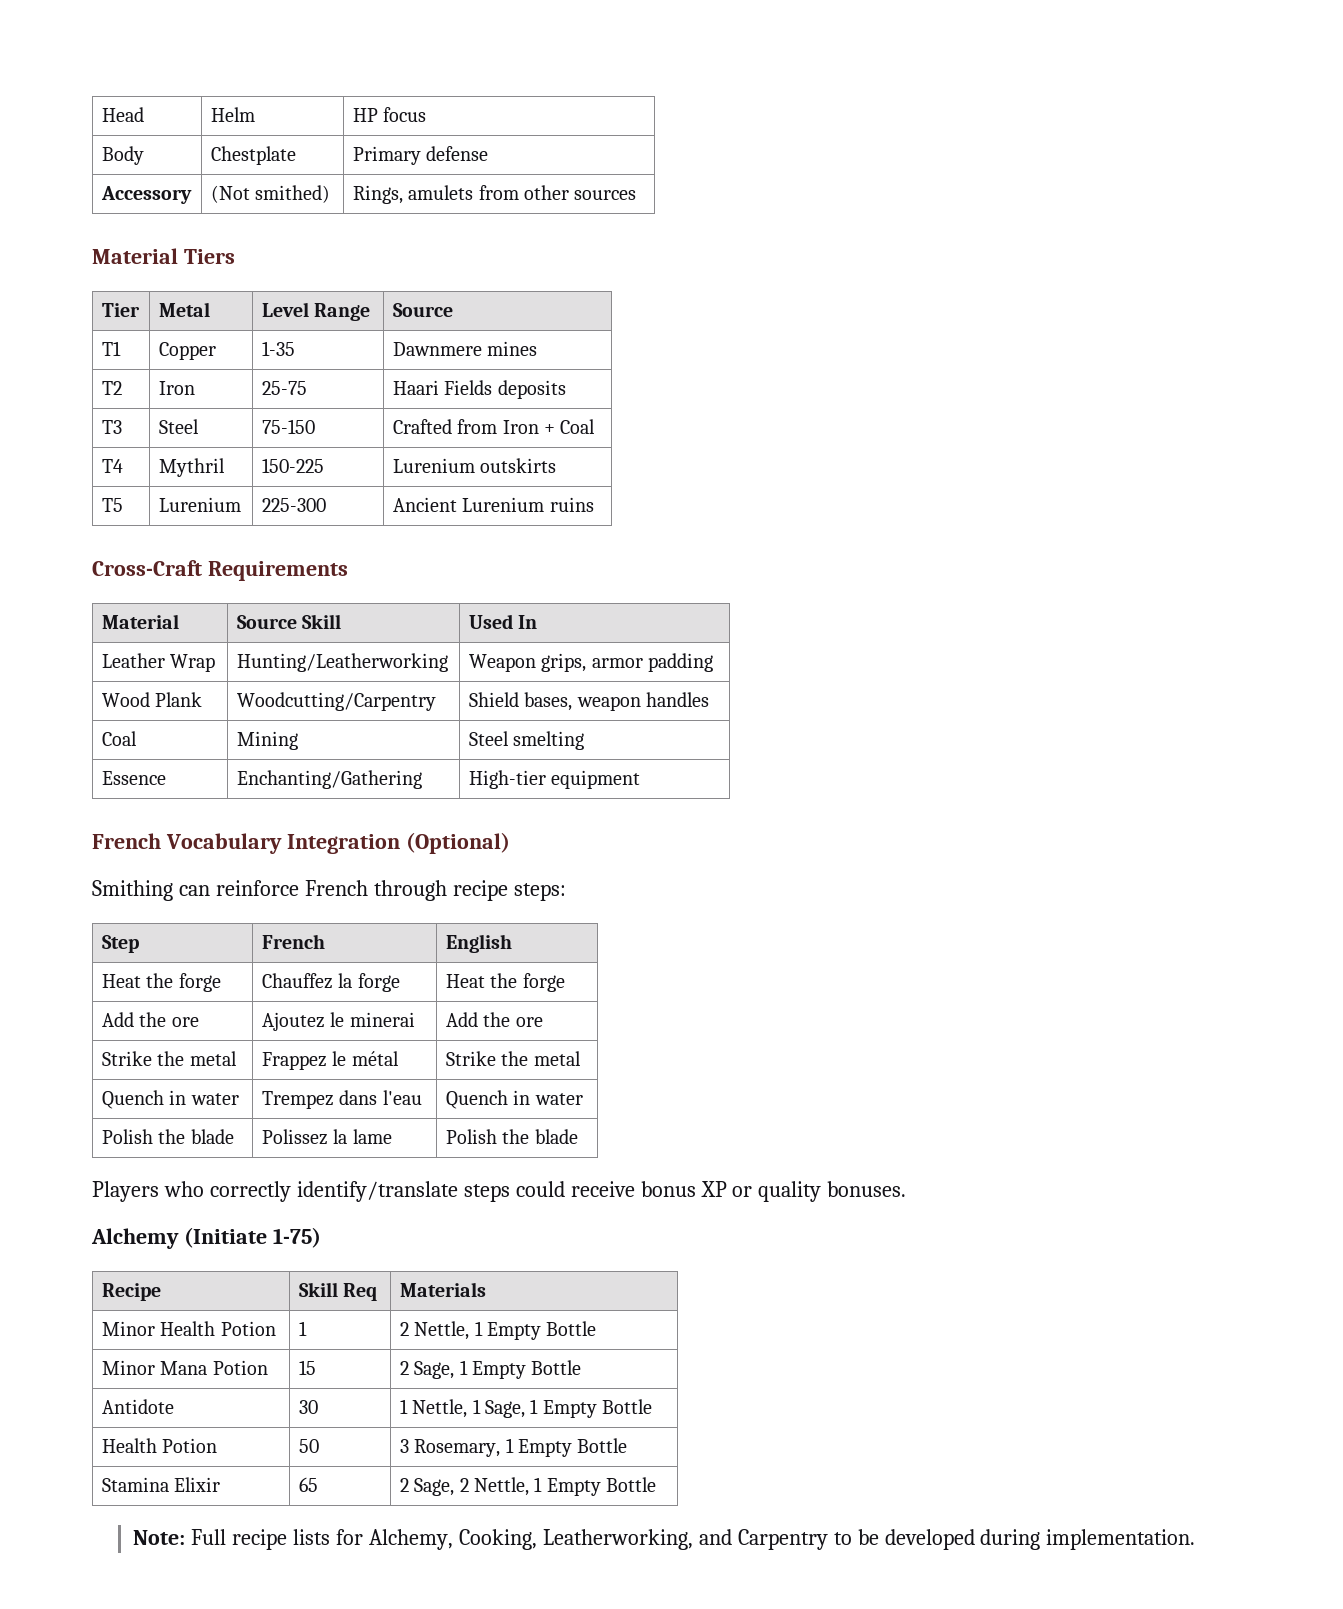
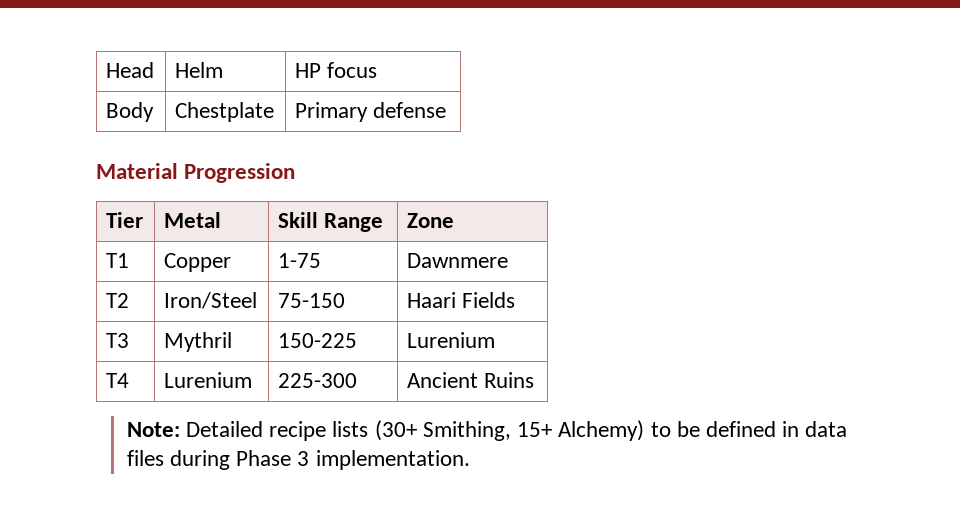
[100,186,192,204] [210,185,331,203] [352,185,637,204] [92,248,235,264] // Accessory | (Not smithed) | Rings, amulets from other sources // Material Tiers -> [96,163,296,183] // Material Progression
[261,302,309,317] Level -> [278,212,319,228] Skill
[392,303,453,317] Source -> [407,213,455,228] Zone
[261,341,295,356] 1-35 -> [278,253,322,268] 1-75
[487,341,538,356] mines -> (509, 260) none
[158,381,195,395] [261,381,307,395] Iron | 25-75 -> [164,292,258,309] [278,293,346,308] Iron/Steel | 75-150
[497,380,566,399] deposits -> (516, 300) none
[158,419,199,434] [261,419,315,434] [392,419,596,434] [101,459,123,473] | Steel | 75-150 | Crafted from Iron + Coal // T4 -> (130, 340) none
[480,458,557,473] [101,498,123,512] outskirts // T5 -> [106,373,130,388] // T4
[462,497,594,512] [92,560,348,581] [101,614,179,629] [236,614,342,629] [468,614,538,629] [101,653,216,672] [236,653,448,672] [468,653,714,672] [101,692,203,707] [236,692,436,711] [468,692,710,711] [101,731,137,746] [236,731,298,750] [468,731,585,750] [101,771,166,785] [236,770,422,789] [468,770,641,789] [92,832,510,854] [92,880,566,901] [101,935,139,953] [261,934,325,949] [445,934,512,953] [101,973,221,992] [261,973,400,992] [445,973,565,992] [101,1012,199,1027] [261,1012,415,1031] [445,1012,543,1027] [101,1051,237,1066] [261,1051,399,1070] [445,1051,581,1066] [101,1090,239,1109] [261,1090,422,1109] [445,1090,583,1109] [101,1129,234,1144] [261,1129,392,1145] [445,1129,578,1144] [92,1181,907,1202] [91,1227,321,1249] [101,1283,161,1301] [298,1282,378,1301] [399,1282,486,1297] [101,1321,276,1336] [298,1321,307,1336] [399,1321,597,1340] [101,1360,268,1375] [298,1360,316,1375] [399,1360,582,1379] [101,1399,174,1414] [298,1400,318,1414] [399,1399,653,1418] [101,1438,218,1453] [298,1439,319,1453] [399,1438,628,1457] [101,1477,221,1492] [298,1477,318,1492] [399,1477,657,1496] Lurenium ruins // Cross-Craft Requirements // Material | Source Skill | Used In // Leather Wrap | Hunting/Leatherworking | Weapon grips, armor padding // Wood Plank | Woodcutting/Carpentry | Shield bases, weapon handles // Coal | Mining | Steel smelting // Essence | Enchanting/Gathering | High-tier equipment // French Vocabulary Integration (Optional) // Smithing can reinforce French through recipe steps: // Step | French | English // Heat the forge | Chauffez la forge | Heat the forge // Add the ore | Ajoutez le minerai | Add the ore // Strike the metal | Frappez le métal | Strike the metal // Quench in water | Trempez dans l'eau | Quench in water // Polish the blade | Polissez la lame | Polish the blade // Players who correctly identify/translate steps could receive bonus XP or quality bonuses. // Alchemy (Initiate 1-75) // Recipe | Skill Req | Materials // Minor Health Potion | 1 | 2 Nettle, 1 Empty Bottle // Minor Mana Potion | 15 | 2 Sage, 1 Empty Bottle // Antidote | 30 | 1 Nettle, 1 Sage, 1 Empty Bottle // Health Potion | 50 | 3 Rosemary, 1 Empty Bottle // Stamina Elixir | 65 | 2 Sage, 2 Nettle, 1 Empty Bottle -> [484,372,535,388] Ruins
[191,1529,227,1545] Full -> [186,421,264,437] Detailed
[335,1529,1041,1550] for Alchemy, Cooking, Leatherworking, and Carpentry to be developed during -> [374,420,848,441] [126,450,310,470] (30+ Smithing, 15+ Alchemy) to be defined in data files during Phase 3

